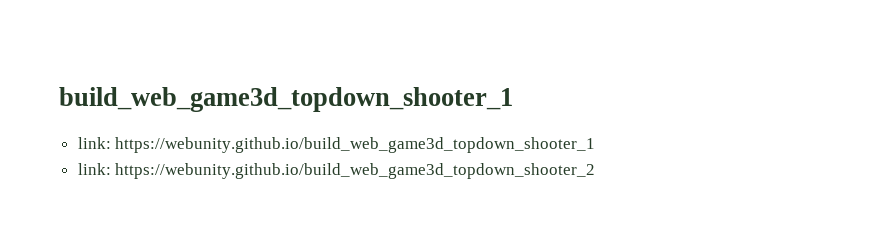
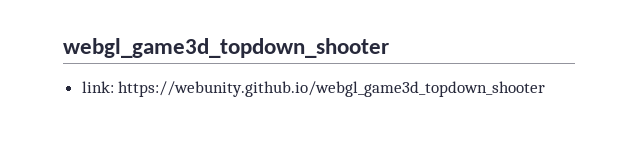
[59,87,513,112] [77,137,596,153] [77,163,596,179] build_web_game3d_topdown_shooter_1 // link: https://webunity.github.io/build_web_game3d_topdown_shooter_1 // link: https://webunity.github.io/build_web_game3d_topdown_shooter_2 -> [63,38,389,58] [81,81,546,97] webgl_game3d_topdown_shooter // link: https://webunity.github.io/webgl_game3d_topdown_shooter

